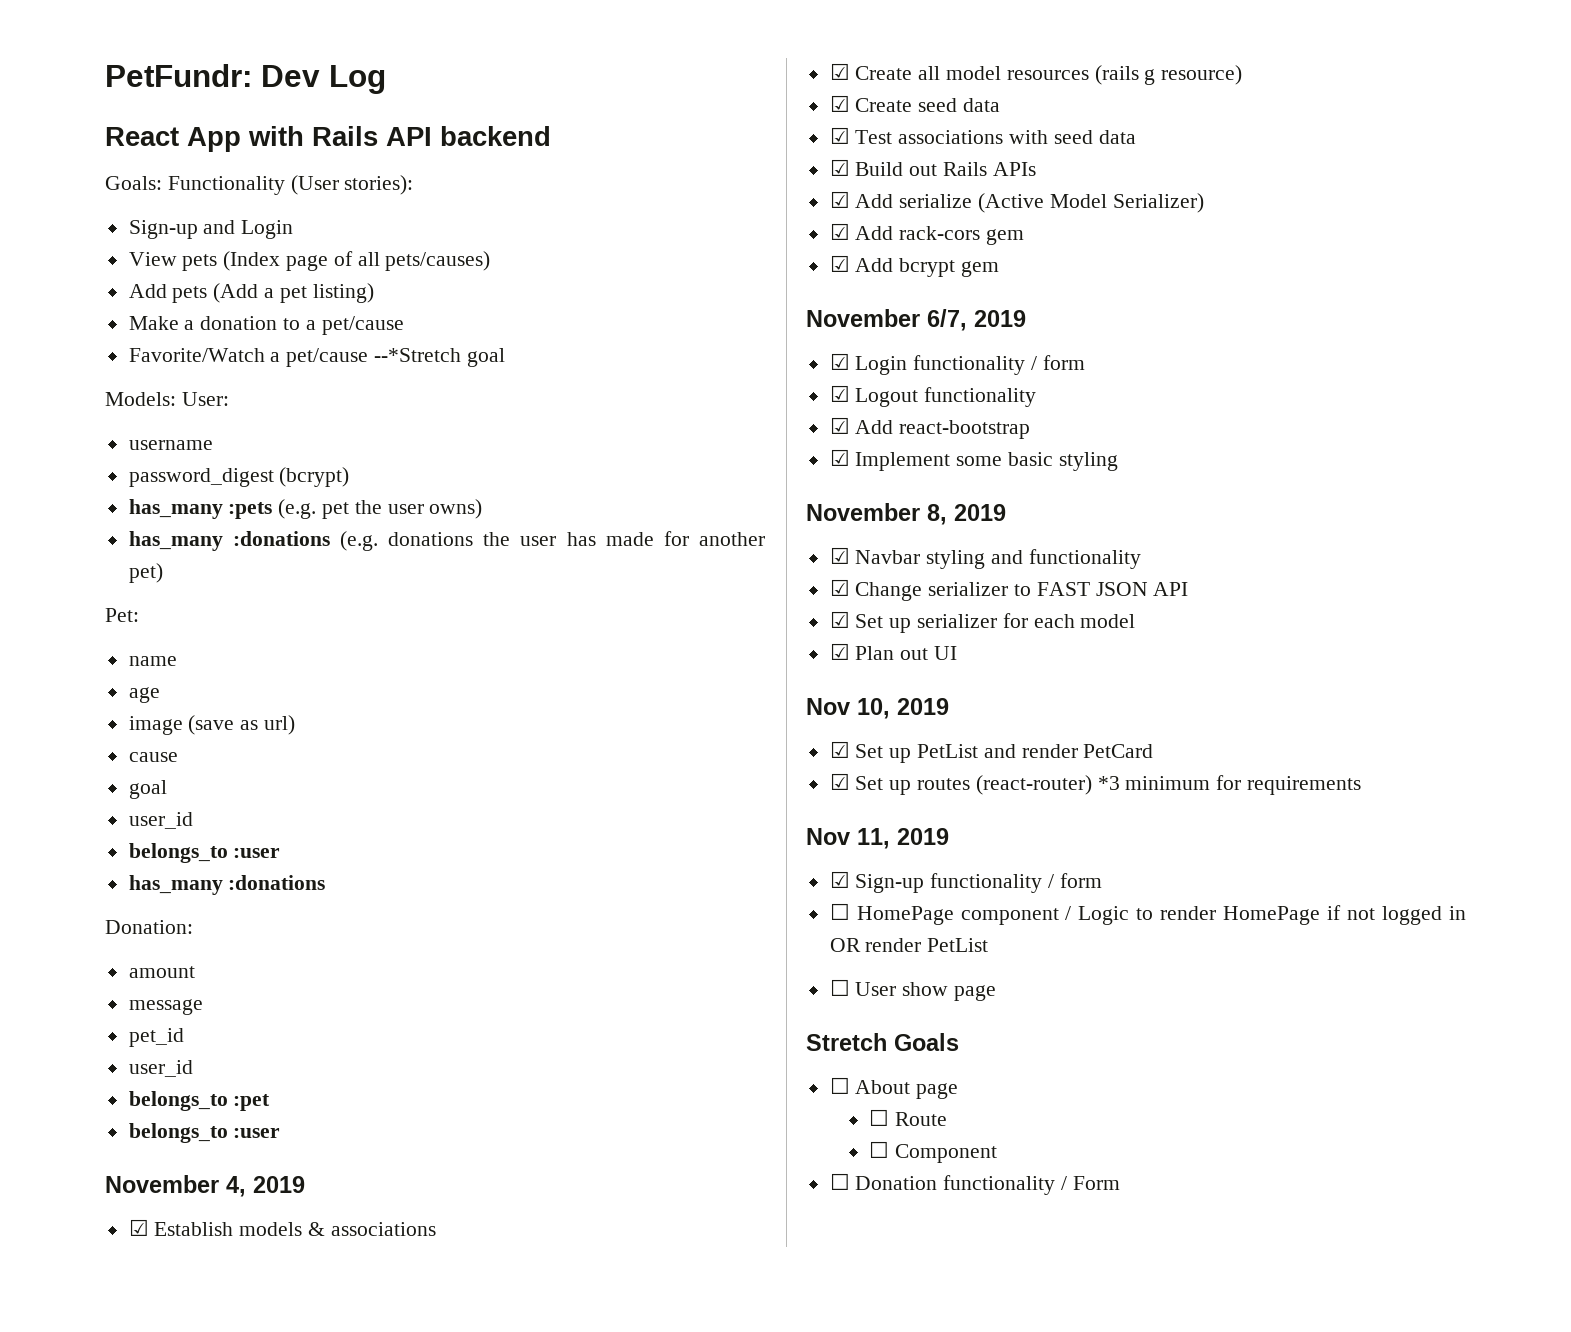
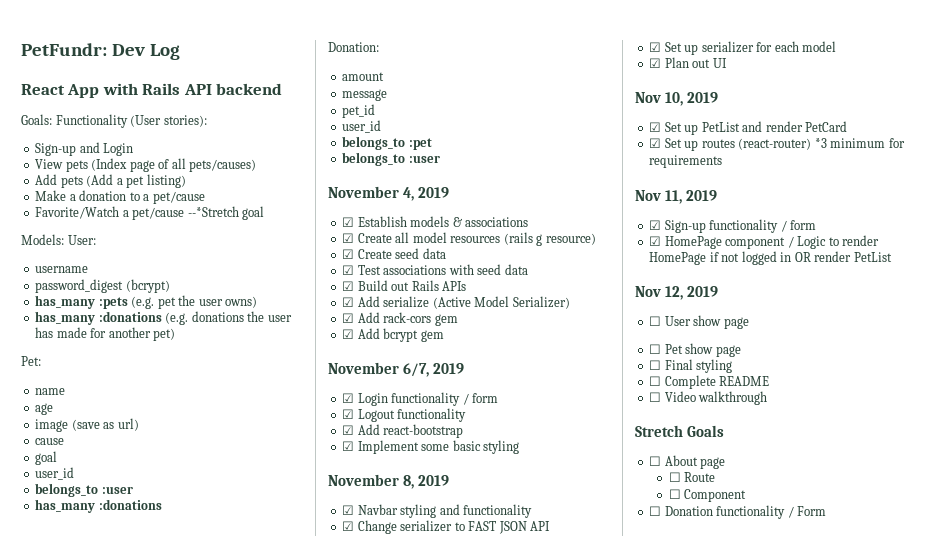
[829,903,850,920] ☐ -> [649,236,662,246] ☑
(989, 945) none -> [635,286,718,300] // Nov 12, 2019
(997, 993) none -> [649,343,741,357] [649,359,733,373] [649,375,770,389] [649,391,768,405] // ☐ Pet show page // ☐ Final styling // ☐ Complete README // ☐ Video walkthrough

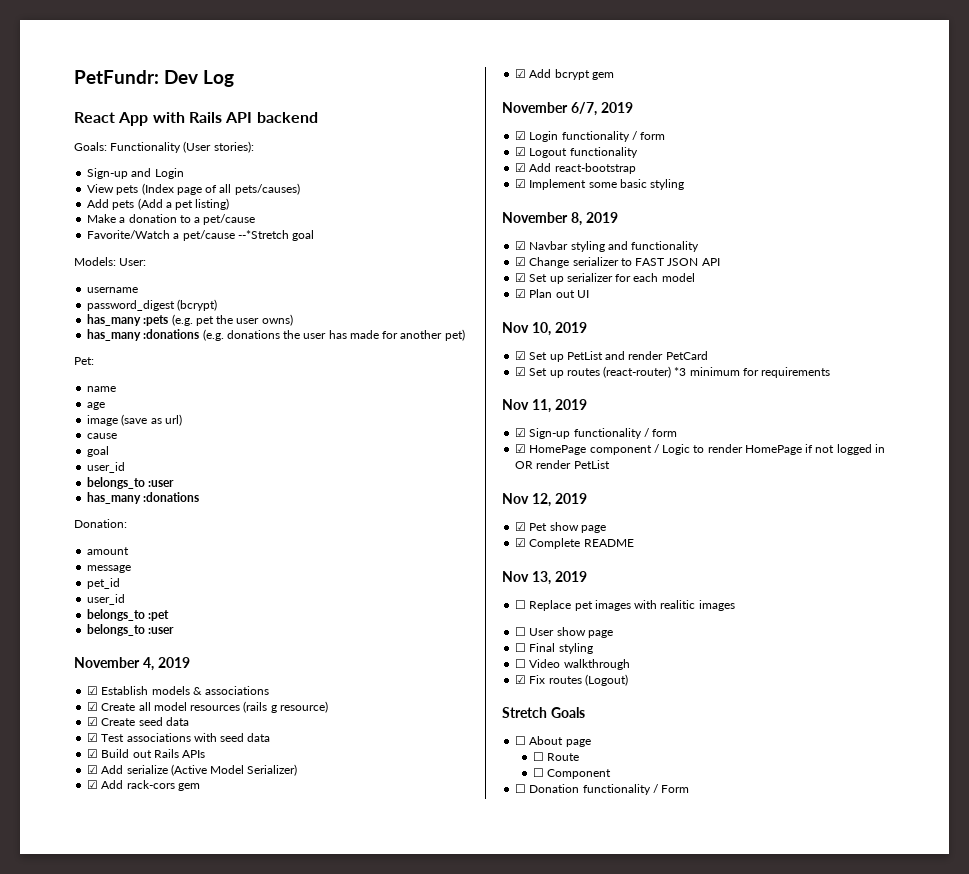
[649,315,749,329] [649,344,683,354] ☐ User show page // ☐ Pet -> [515,522,606,533] [515,538,634,549] [502,571,587,585] [515,600,735,611] [515,627,555,636] ☑ Pet show page // ☑ Complete README // Nov 13, 2019 // ☐ Replace pet images with realitic images // ☐ User
[649,375,770,389] // ☐ Complete README -> (593, 648) none
(768, 398) none -> [515,674,628,686] // ☑ Fix routes (Logout)

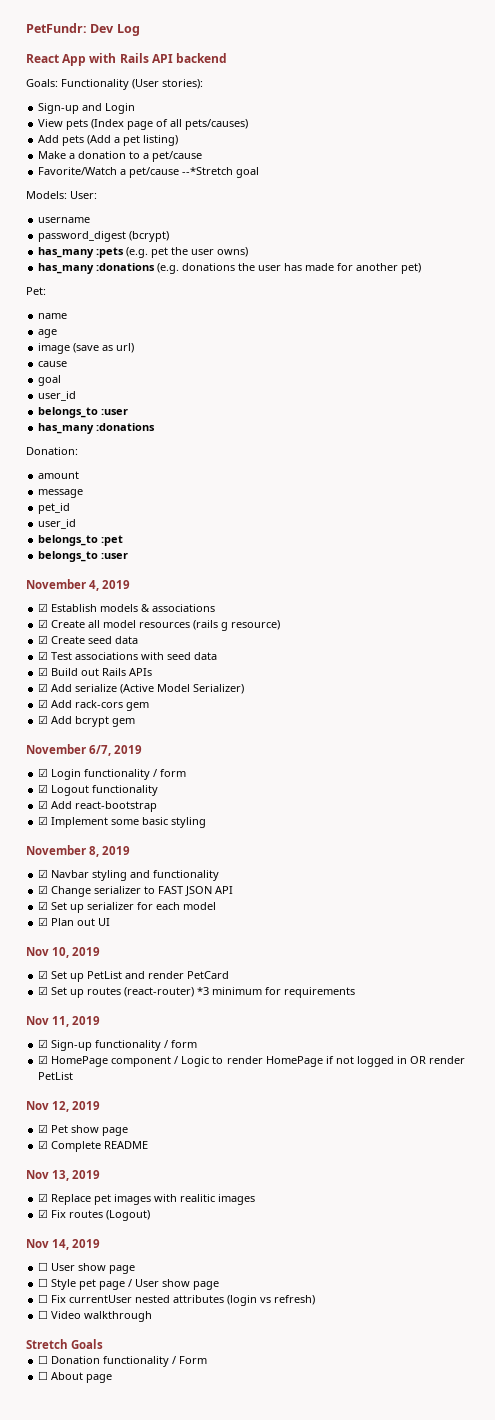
[515,600,527,609] ☐ -> [38,1193,49,1202] ☑
(735, 605) none -> [38,1209,151,1221] [26,1239,101,1250] // ☑ Fix routes (Logout) // Nov 14, 2019
[529,643,593,654] [515,659,630,670] [515,674,628,686] [502,707,585,718] [515,736,591,747] [532,752,579,761] [532,768,611,779] Final styling // ☐ Video walkthrough // ☑ Fix routes (Logout) // Stretch Goals // ☐ About page // ☐ Route // ☐ Component -> [51,1279,220,1290] [38,1294,316,1306] [38,1310,153,1322] [26,1339,104,1349] Style pet page / User show page // ☐ Fix currentUser nested attributes (login vs refresh) // ☐ Video walkthrough // Stretch Goals
(690, 789) none -> [38,1371,113,1383] // ☐ About page

